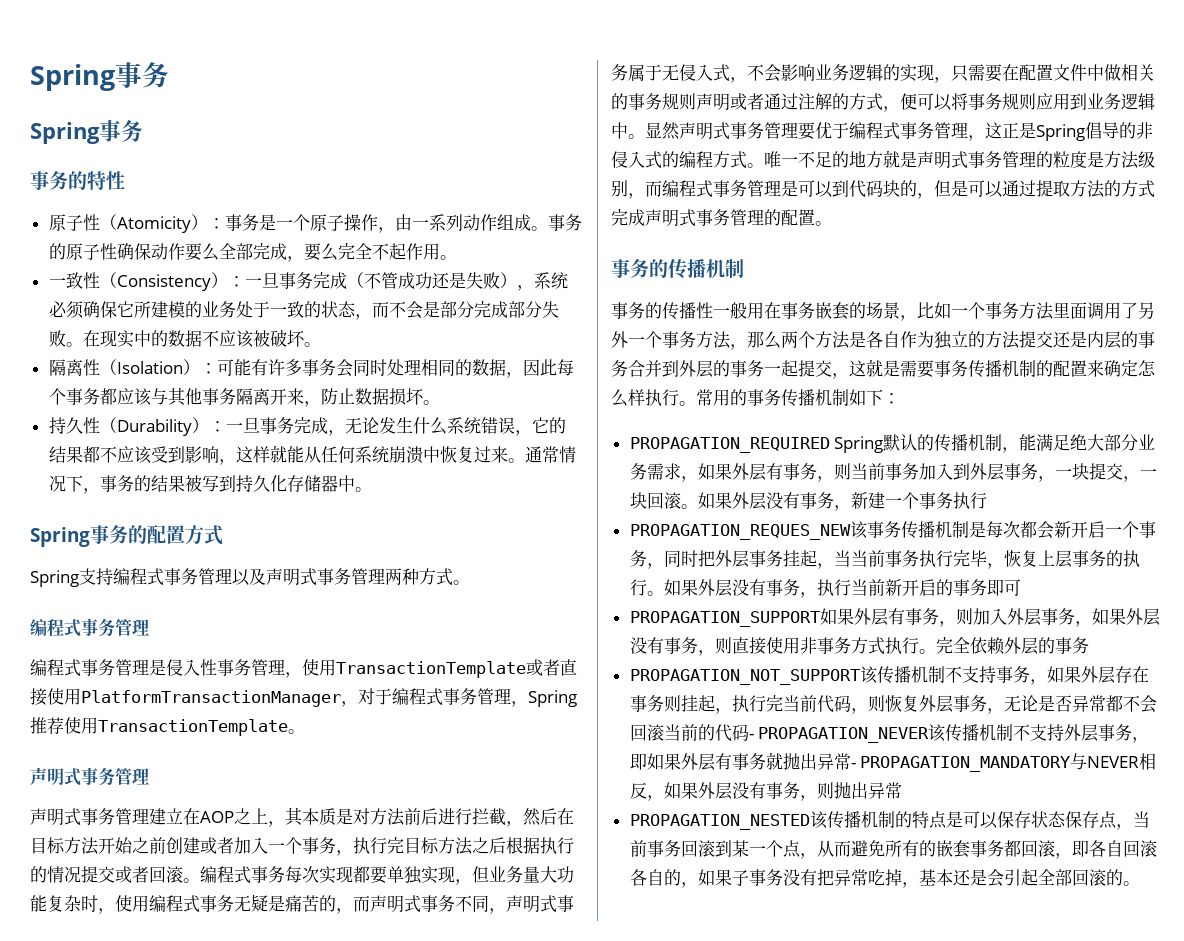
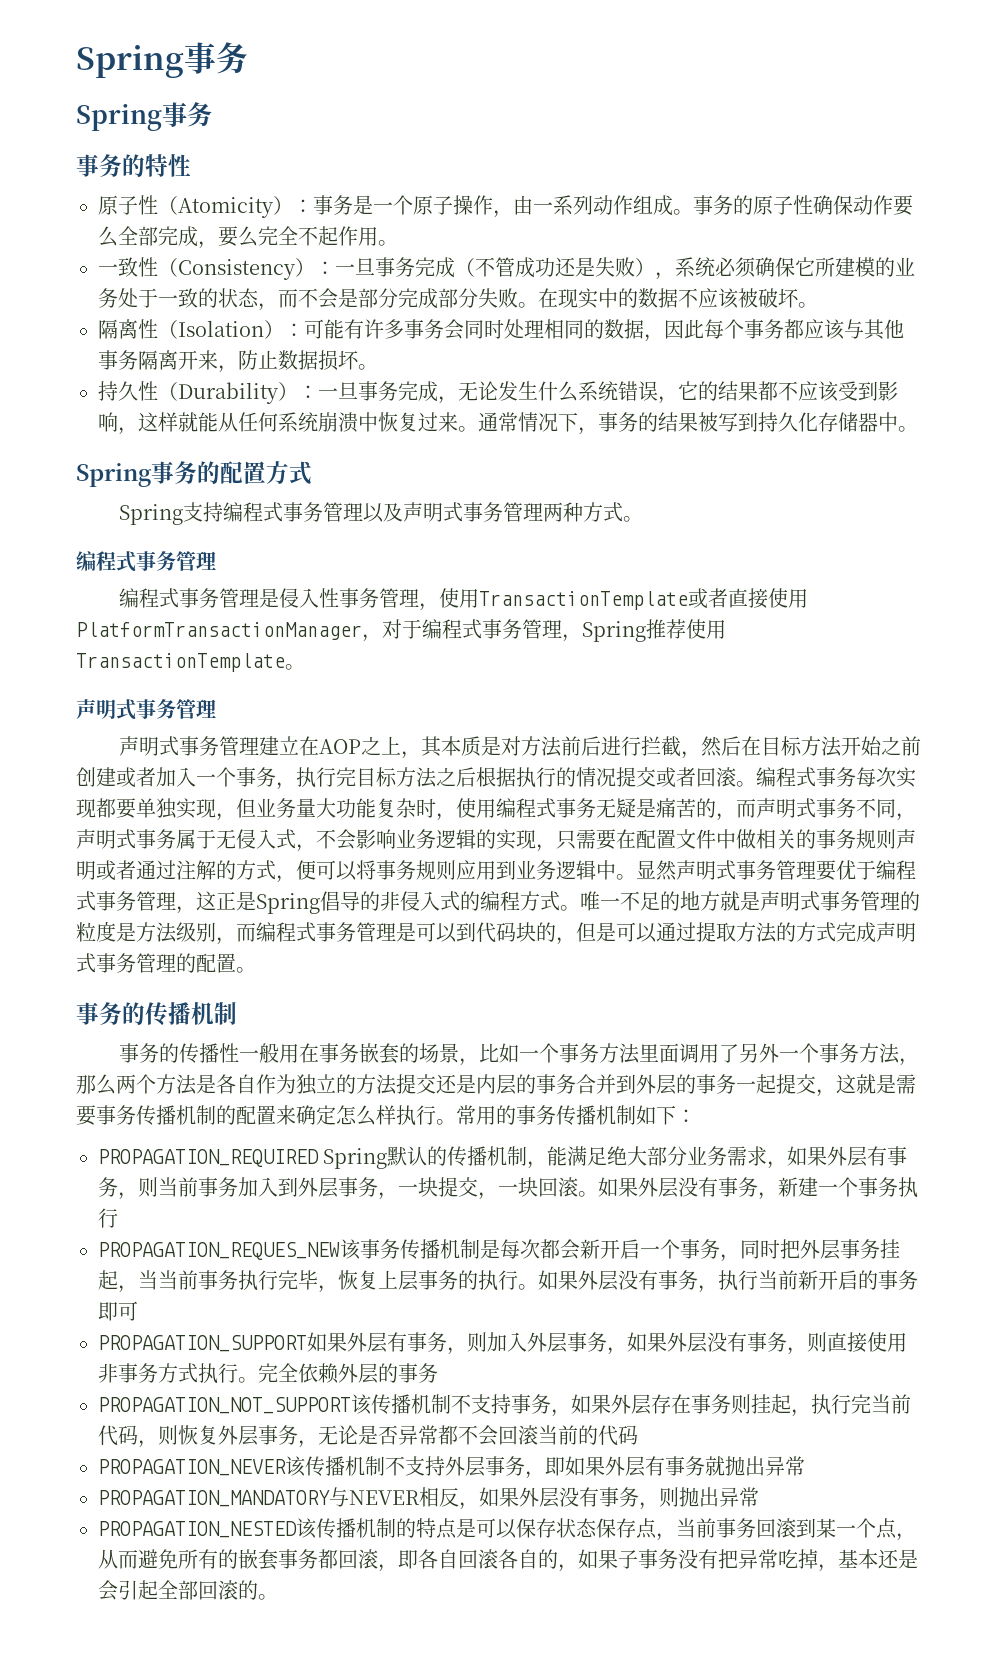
[748,734,754,739] - -> (638, 1435) //
[850,763,856,768] - -> (805, 1466) //

